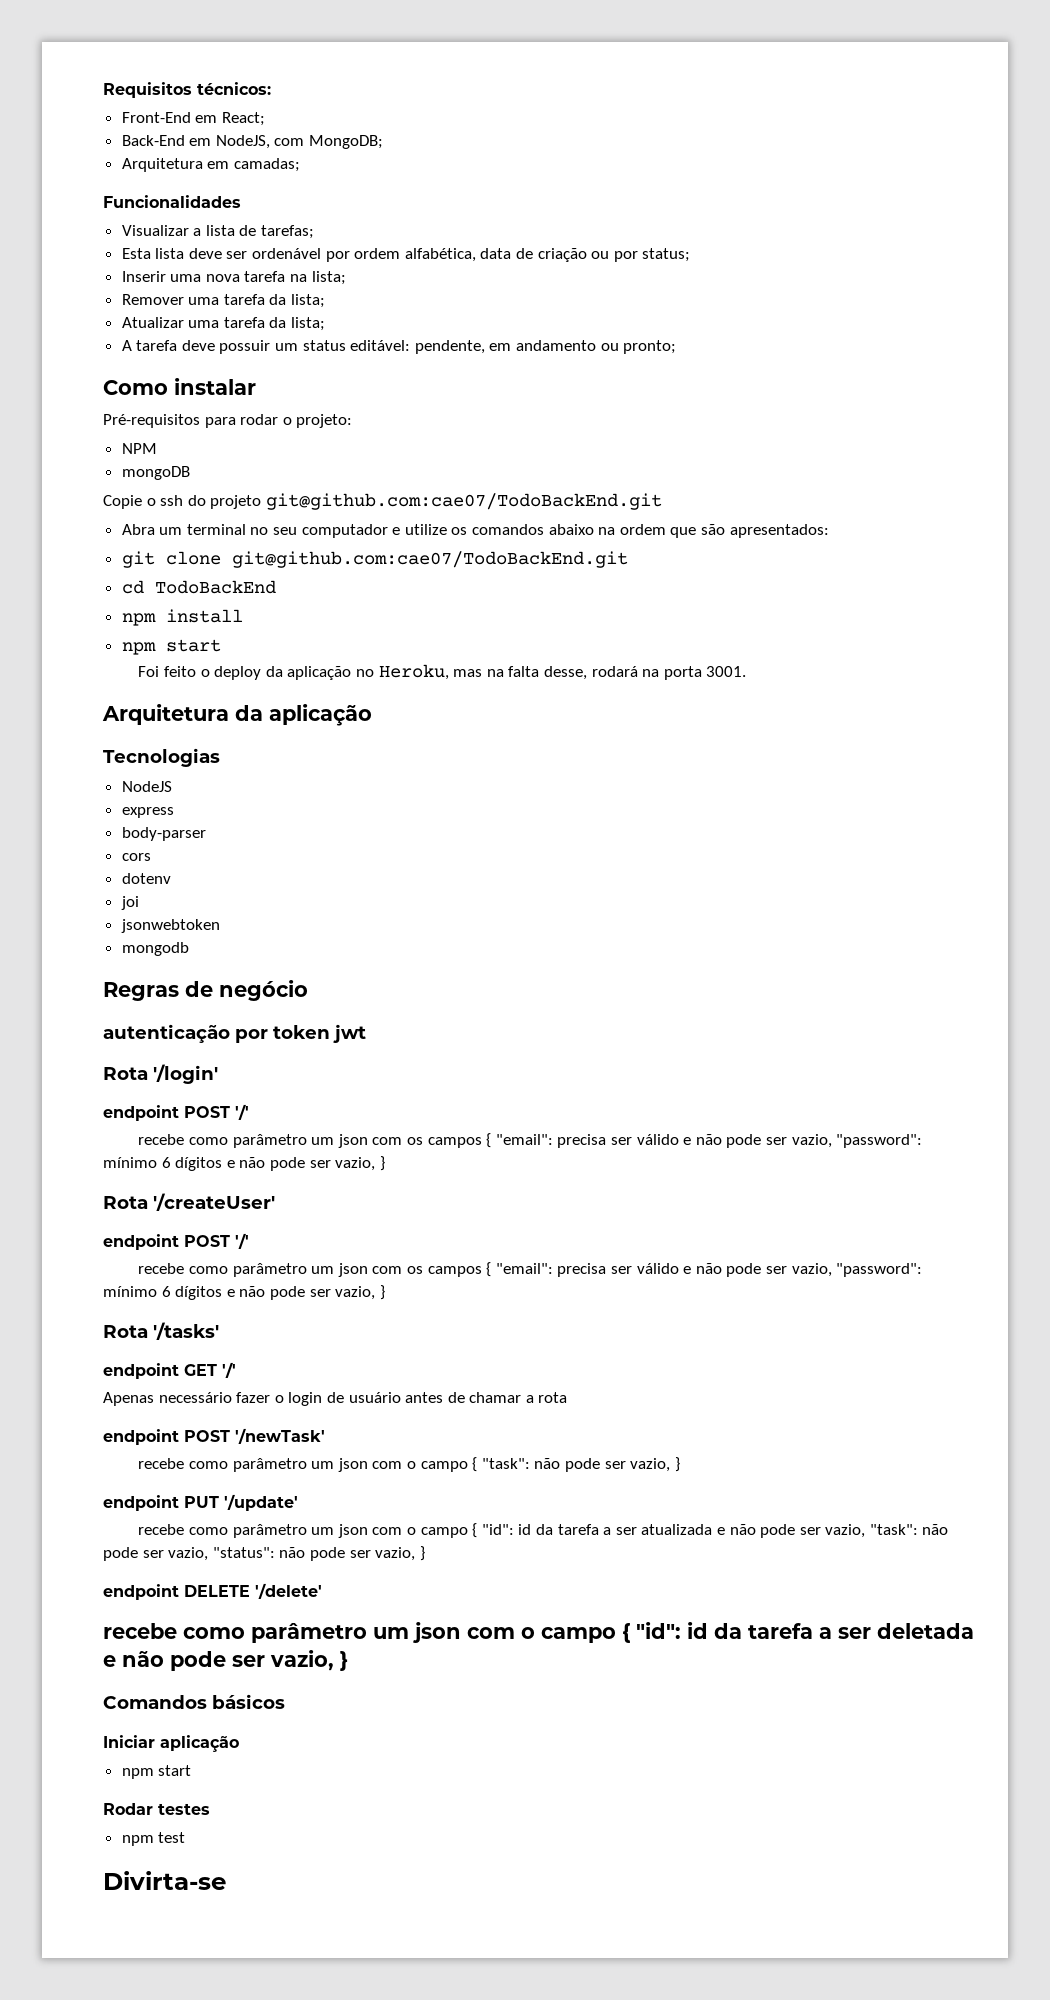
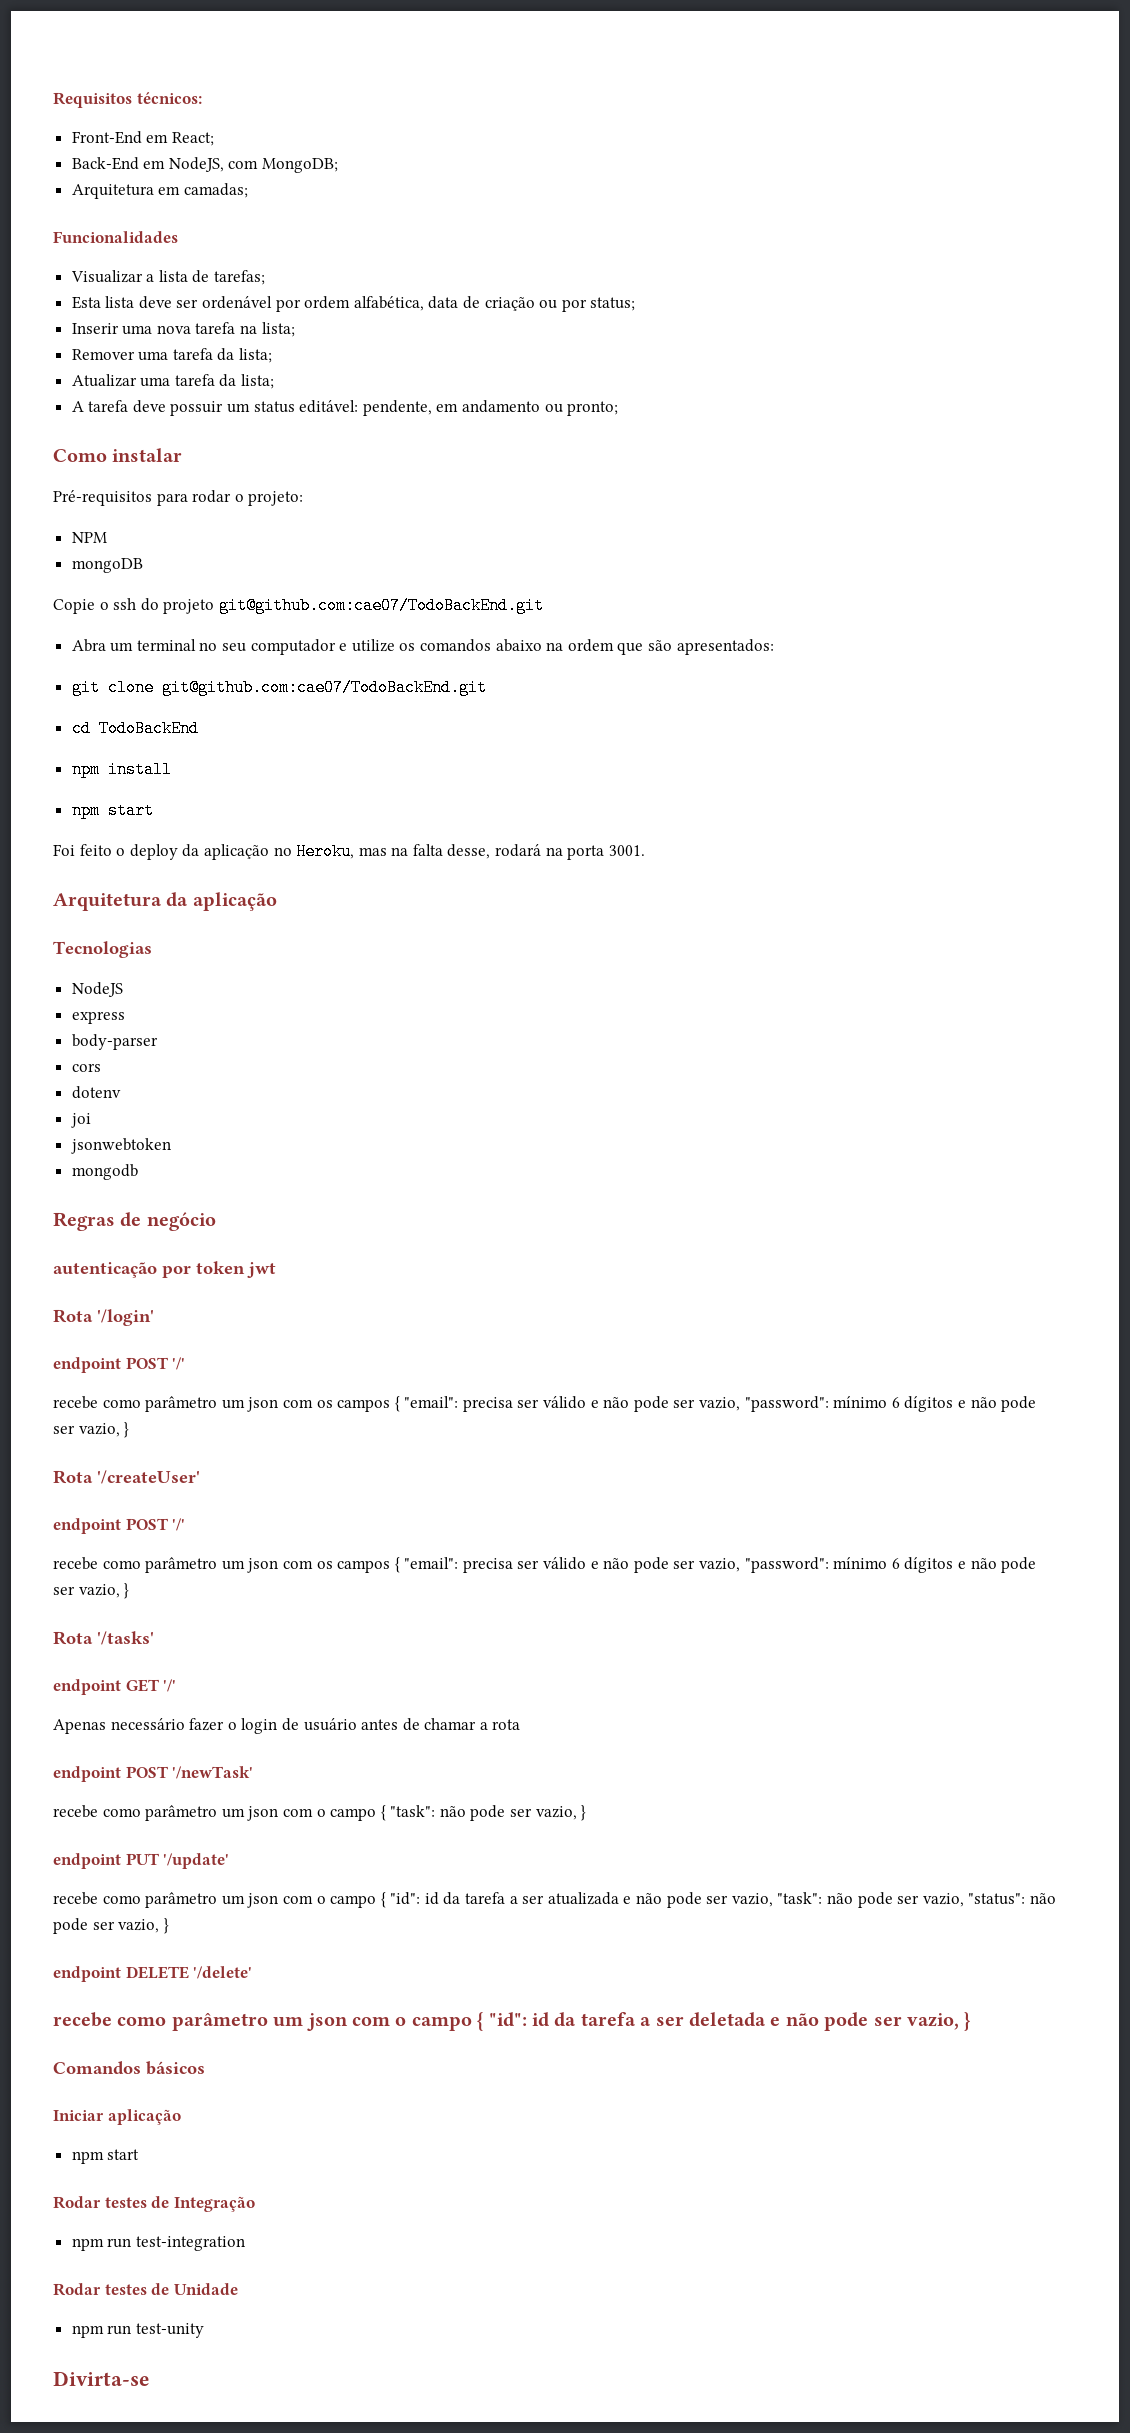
[121,1832,186,1846] // npm test -> [151,2196,255,2212] [71,2236,245,2251] [53,2283,238,2296] [71,2323,204,2338] de Integração // npm run test-integration // Rodar testes de Unidade // npm run test-unity

